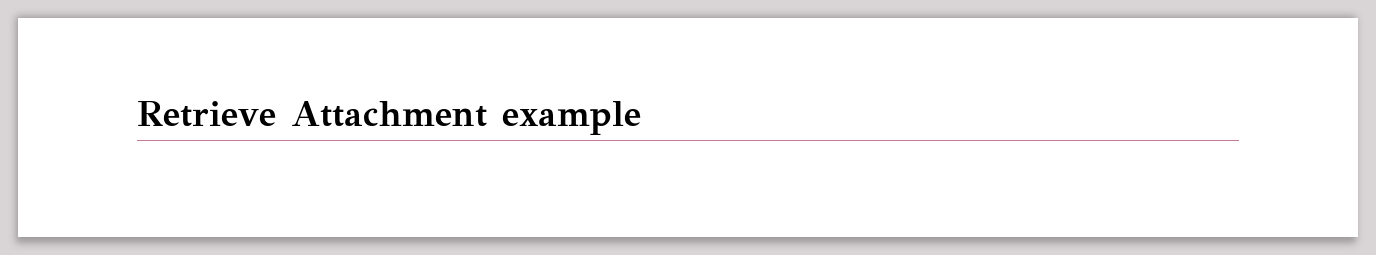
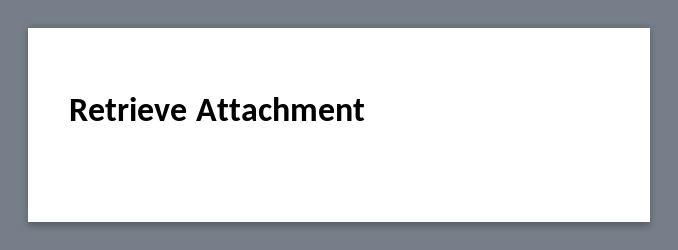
[501,101,641,135] example -> (366, 109) none

